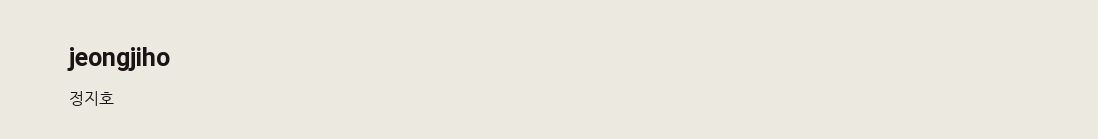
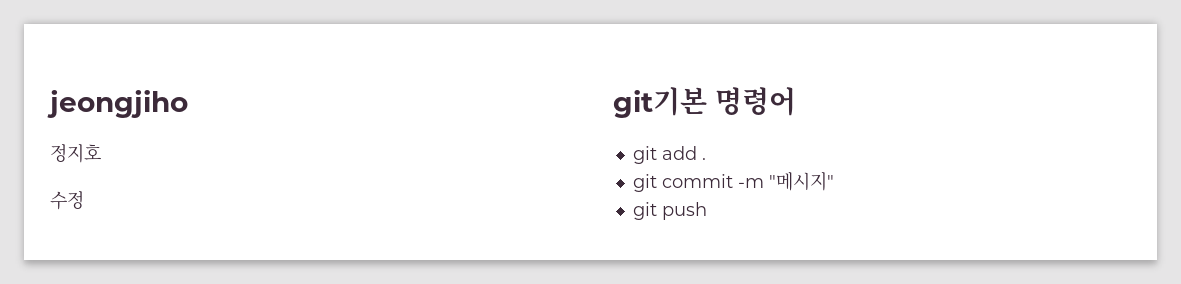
(114, 98) none -> [50,191,84,210] [613,87,796,118] [632,146,706,164] [632,171,834,192] [632,202,707,220] // 수정 // git기본 명령어 // git add . // git commit -m "메시지" // git push

